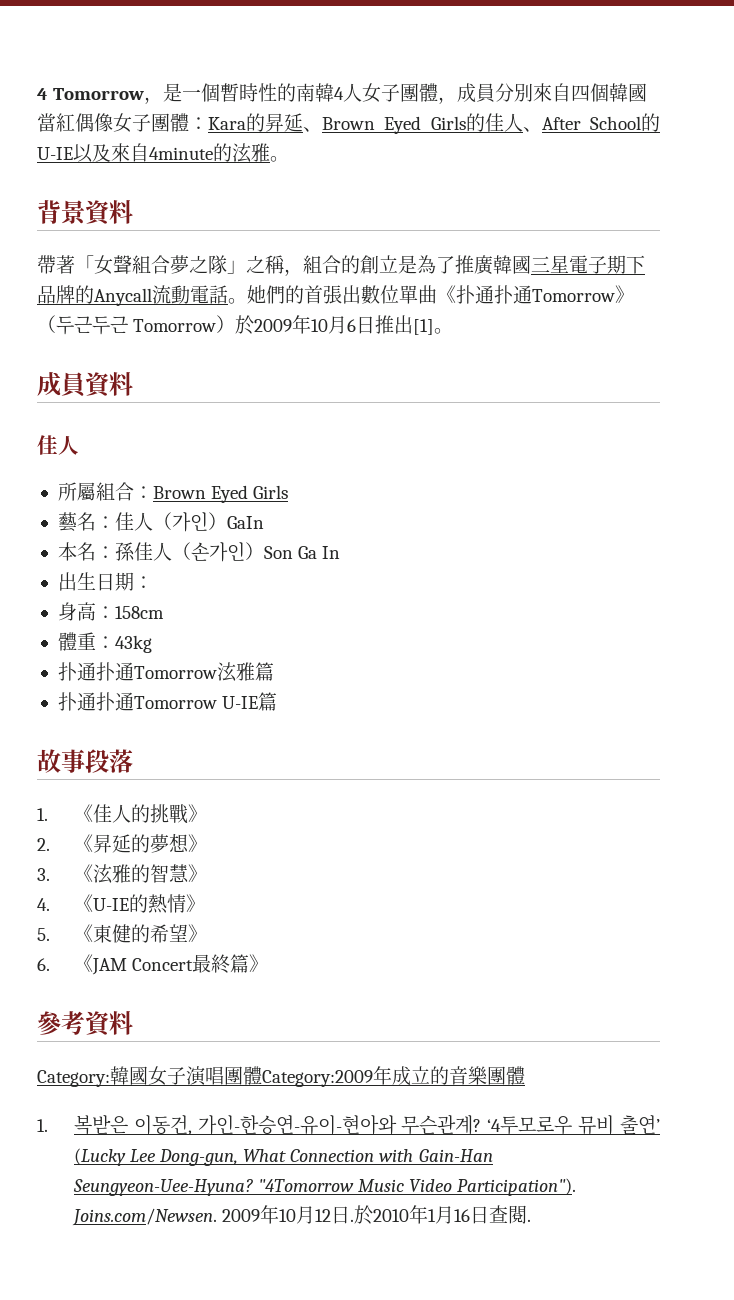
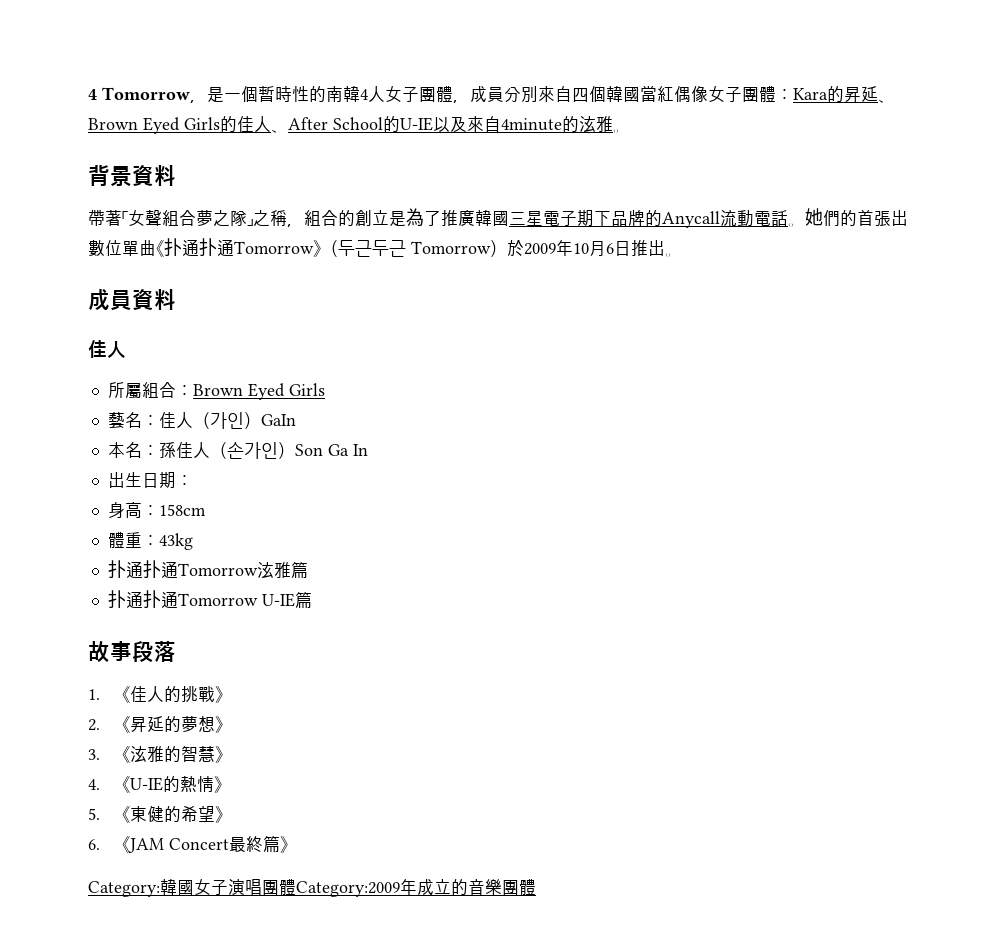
[413,319,435,335] [1] -> (665, 248) none
[37,1011,133,1037] // 參考資料 -> (288, 844) none
[37,1114,661,1135] [73,1148,493,1166] [72,1178,577,1196] [71,1205,531,1226] // 1. 복받은 이동건, 가인-한승연-유이-현아와 무슨관계? ‘4투모로우 뮤비 출연’ (Lucky Lee Dong-gun, What Connection with Gain-Han Seungyeon-Uee-Hyuna? "4Tomorrow Music Video Participation"). Joins.com/Newsen. 2009年10月12日.於2010年1月16日查閱. -> (536, 887) none

